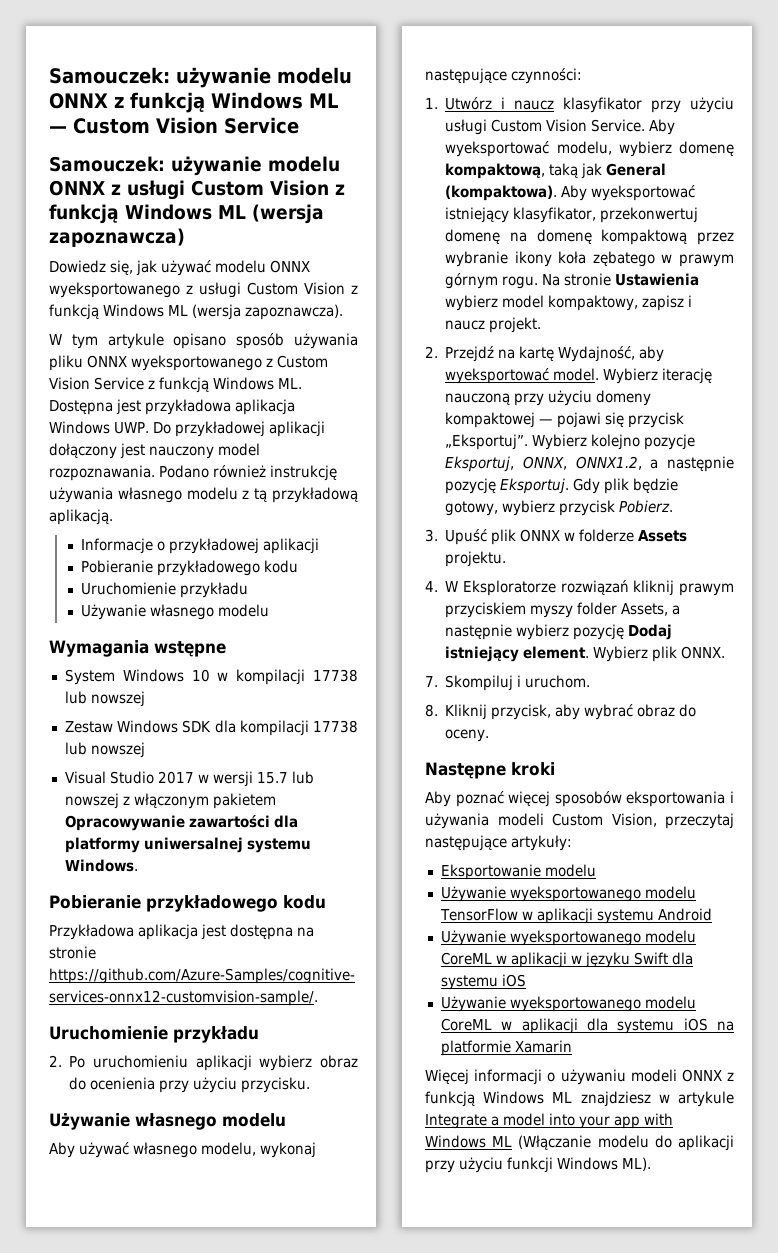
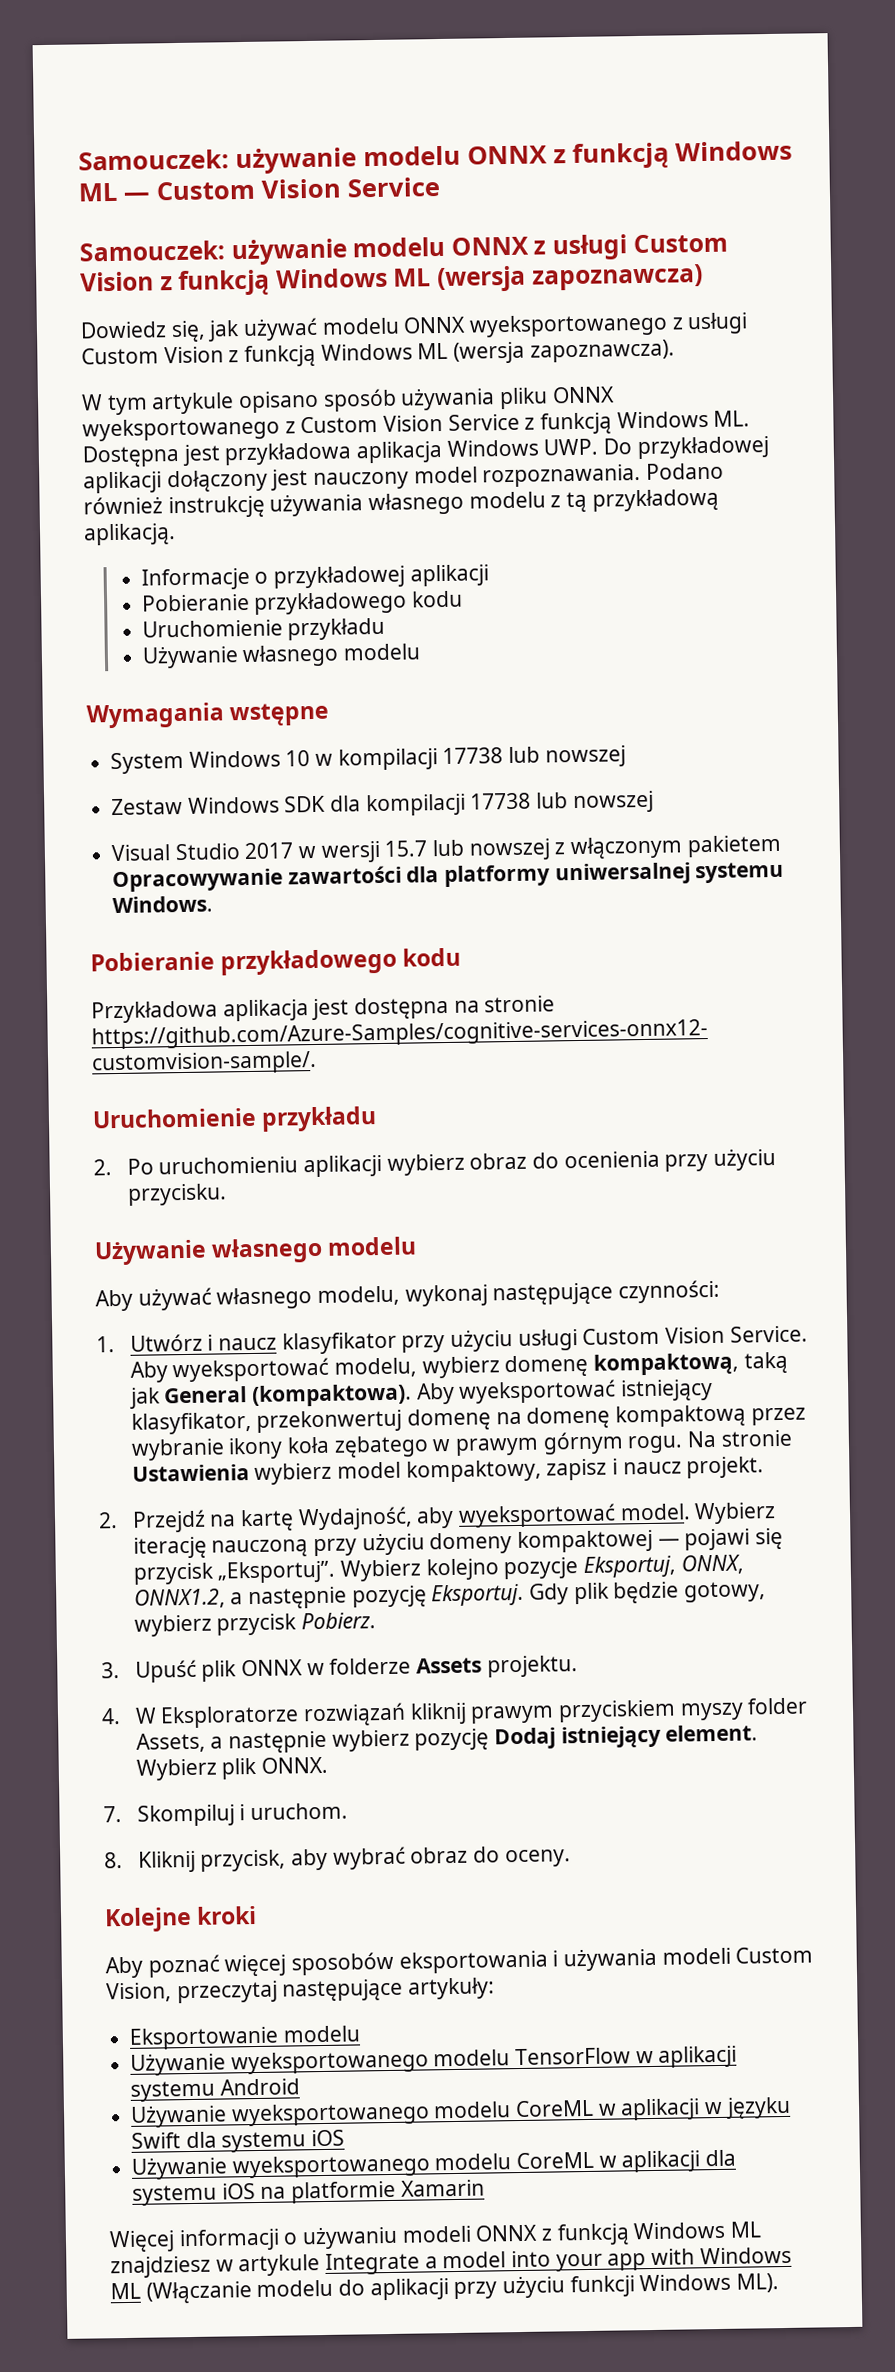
[425,762,506,779] Następne -> [104,1906,192,1933] Kolejne

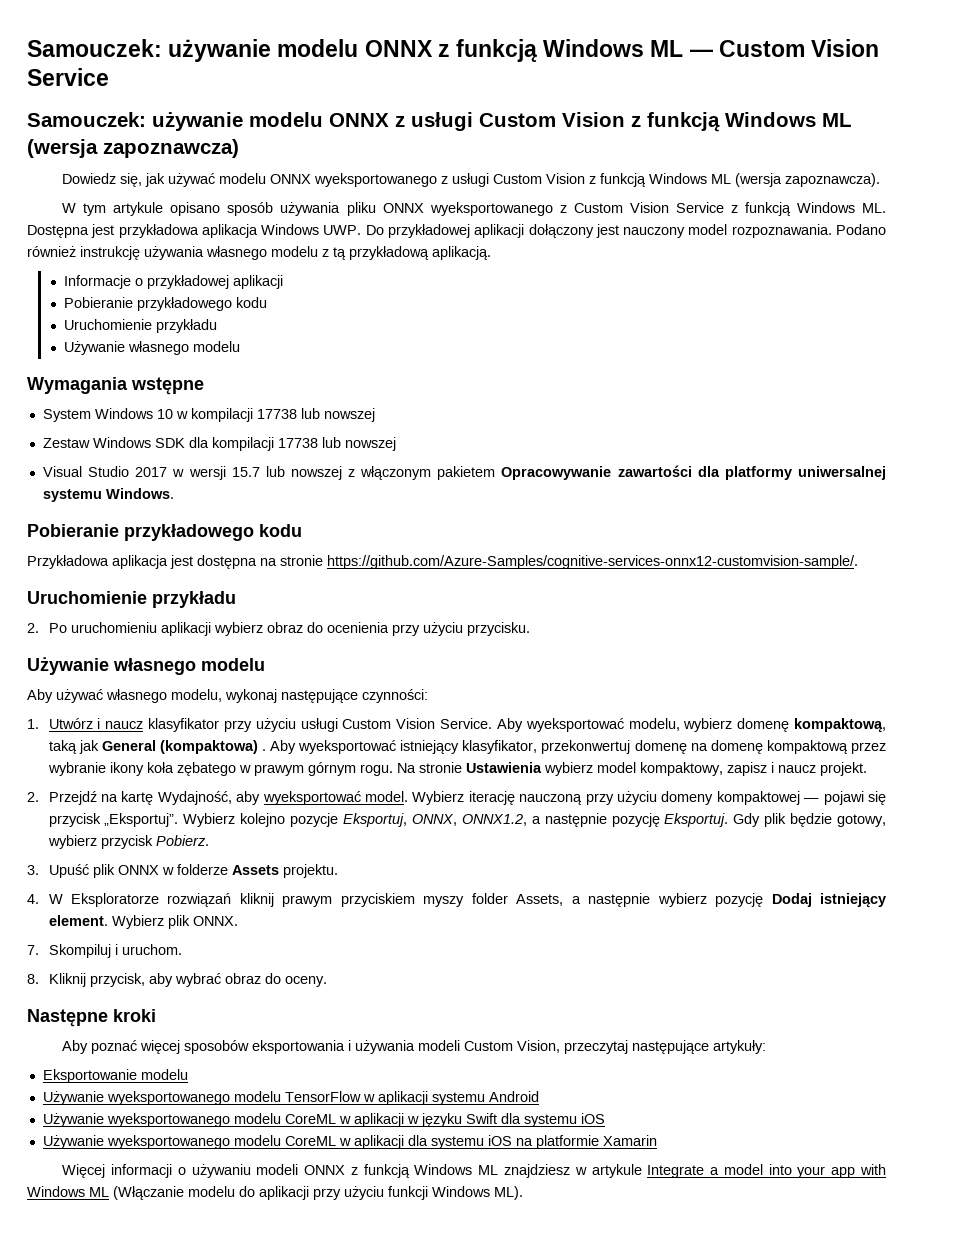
[251,1383,412,1408] (kompaktowa). -> [159,740,266,754] (kompaktowa) .
[104,1906,192,1933] Kolejne -> [27,1009,108,1027] Następne

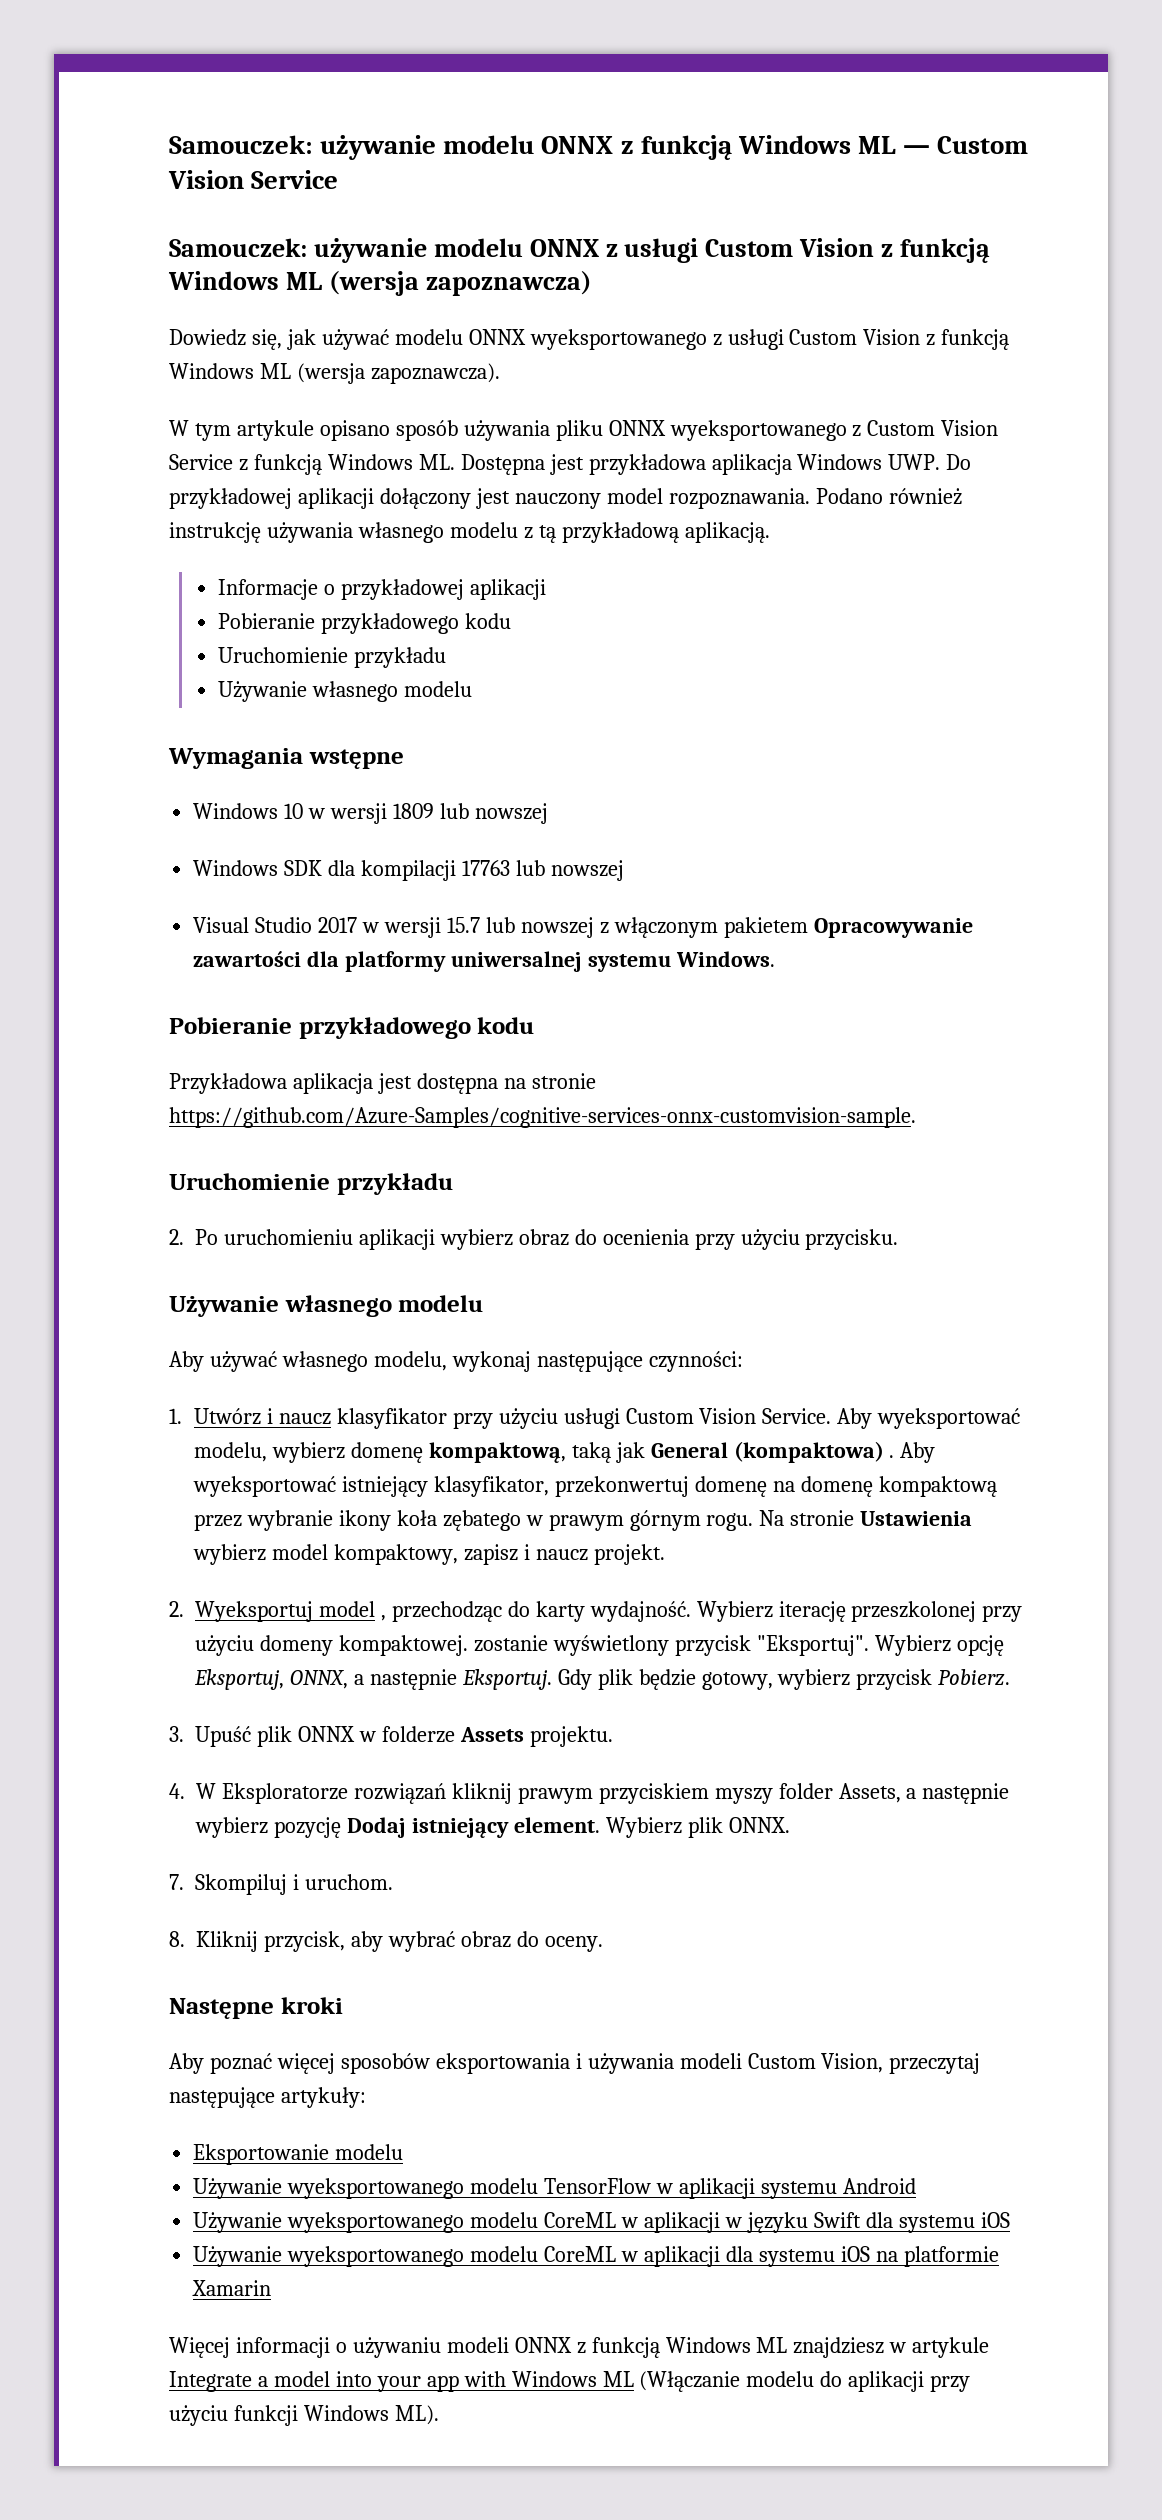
[42,409,91,422] System -> (404, 759) none
[190,408,375,422] [42,438,90,448] kompilacji 17738 lub nowszej // Zestaw -> [330,803,548,824] wersji 1809 lub nowszej //
[277,438,318,448] 17738 -> [461,860,510,876] 17763
[327,555,858,569] https://github.com/Azure-Samples/cognitive-services-onnx12-customvision-sample/. -> [169,1107,916,1128] https://github.com/Azure-Samples/cognitive-services-onnx-customvision-sample.
[48,791,408,805] Przejdź na kartę Wydajność, aby wyeksportować model. -> [195,1601,691,1622] Wyeksportuj model , przechodząc do karty wydajność.
[519,794,583,805] nauczoną -> [851,1601,977,1622] przeszkolonej
[716,791,886,805] [48,813,339,827] kompaktowej — pojawi się przycisk „Eksportuj”. Wybierz kolejno pozycje -> [338,1635,1004,1656] kompaktowej. zostanie wyświetlony przycisk "Eksportuj". Wybierz opcję
[461,813,660,827] ONNX1.2, a następnie pozycję -> [353,1669,457,1690] a następnie

